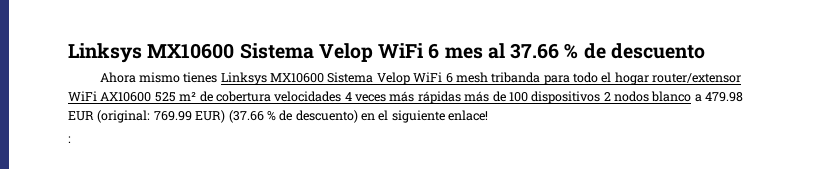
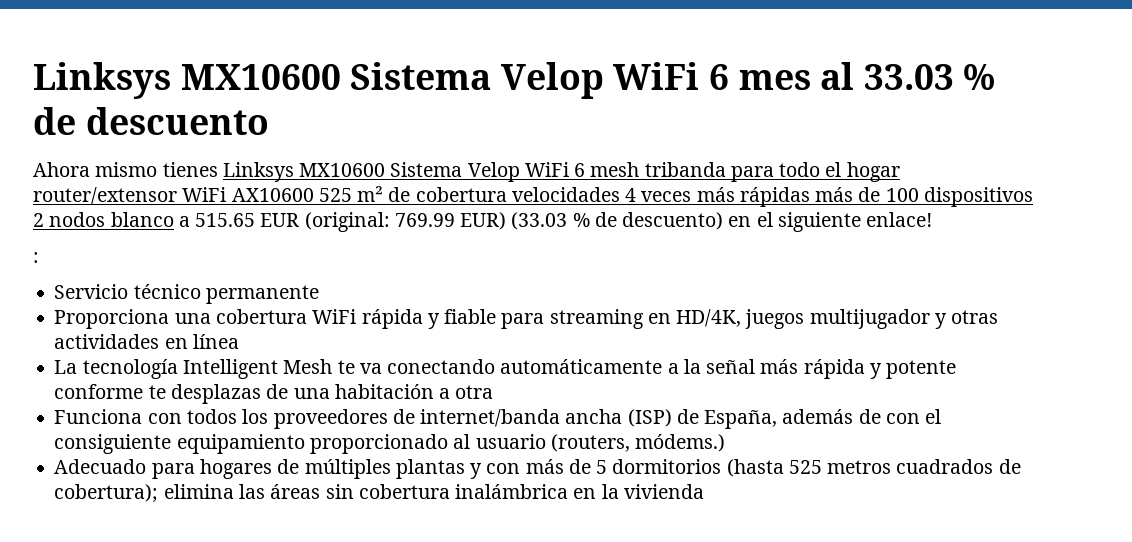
[510,43,560,59] 37.66 -> [863,64,954,90] 33.03
[705,92,744,102] 479.98 -> [195,213,256,227] 515.65
[228,110,264,123] (37.66 -> [511,212,568,230] (33.03
(71, 139) none -> [54,284,319,304] [54,309,999,329] [54,334,239,349] [54,359,957,379] [54,384,494,404] [54,409,942,429] [54,434,726,454] [54,459,1021,479] [54,484,704,503] // Servicio técnico permanente // Proporciona una cobertura WiFi rápida y fiable para streaming en HD/4K, juegos multijugador y otras actividades en línea // La tecnología Intelligent Mesh te va conectando automáticamente a la señal más rápida y potente conforme te desplazas de una habitación a otra // Funciona con todos los proveedores de internet/banda ancha (ISP) de España, además de con el consiguiente equipamiento proporcionado al usuario (routers, módems.) // Adecuado para hogares de múltiples plantas y con más de 5 dormitorios (hasta 525 metros cuadrados de cobertura); elimina las áreas sin cobertura inalámbrica en la vivienda

